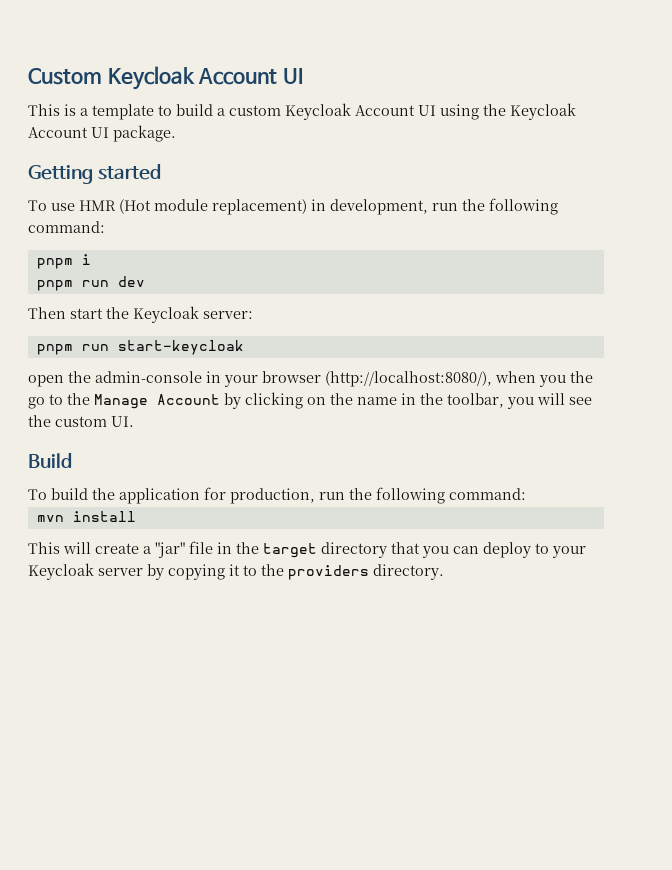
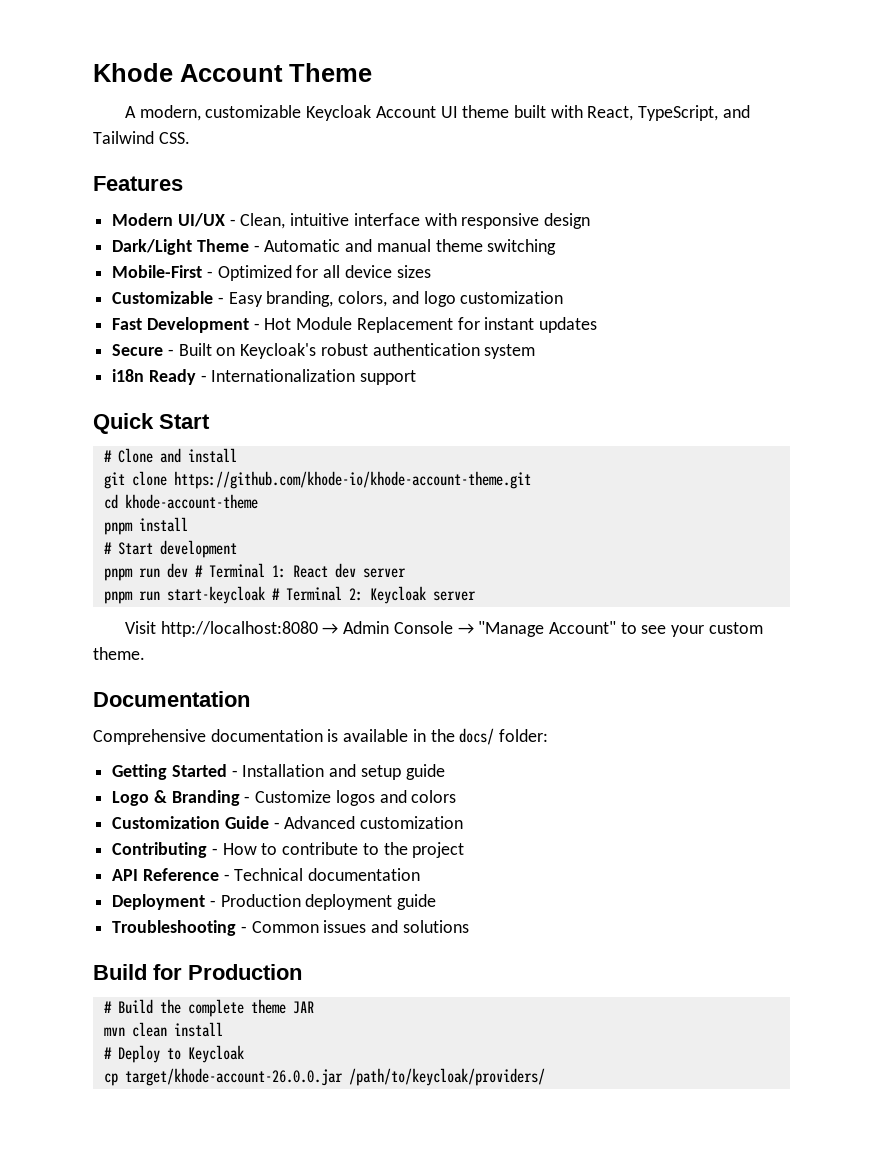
[28,66,303,90] [28,103,576,120] [28,125,176,142] [28,164,161,184] [28,198,558,215] [28,221,105,233] [36,254,91,269] [36,276,145,291] [28,306,253,323] [36,340,244,355] [28,371,593,387] [28,392,592,409] [28,415,134,427] [28,453,72,468] [28,487,526,504] Custom Keycloak Account UI // This is a template to build a custom Keycloak Account UI using the Keycloak Account UI package. // Getting started // To use HMR (Hot module replacement) in development, run the following command: // pnpm i // pnpm run dev // Then start the Keycloak server: // pnpm run start-keycloak // open the admin-console in your browser (http://localhost:8080/), when you the go to the Manage Account by clicking on the name in the toolbar, you will see the custom UI. // Build // To build the application for production, run the following command: -> [93,63,372,82] [124,105,750,121] [93,131,190,144] [93,176,183,191] [112,213,591,229] [112,239,557,255] [112,265,431,281] [112,291,564,307] [112,317,598,333] [112,343,536,359] [112,369,417,385] [93,413,210,434] [103,448,237,463] [103,471,531,489] [103,494,258,509] [103,517,188,535] [103,540,237,558] [103,563,406,581] [103,586,476,604] [124,621,763,637] [93,647,145,660] [93,691,250,707] [93,728,549,745] [112,764,445,780] [112,790,457,806] [112,816,464,829] [112,842,465,858] [112,868,421,881] [112,894,437,910] [112,920,469,936] [93,964,302,980] [103,999,314,1017] Khode Account Theme // A modern, customizable Keycloak Account UI theme built with React, TypeScript, and Tailwind CSS. // Features // Modern UI/UX - Clean, intuitive interface with responsive design // Dark/Light Theme - Automatic and manual theme switching // Mobile-First - Optimized for all device sizes // Customizable - Easy branding, colors, and logo customization // Fast Development - Hot Module Replacement for instant updates // Secure - Built on Keycloak's robust authentication system // i18n Ready - Internationalization support // Quick Start // # Clone and install // git clone https://github.com/khode-io/khode-account-theme.git // cd khode-account-theme // pnpm install // # Start development // pnpm run dev # Terminal 1: React dev server // pnpm run start-keycloak # Terminal 2: Keycloak server // Visit http://localhost:8080 → Admin Console → "Manage Account" to see your custom theme. // Documentation // Comprehensive documentation is available in the docs/ folder: // Getting Started - Installation and setup guide // Logo & Branding - Customize logos and colors // Customization Guide - Advanced customization // Contributing - How to contribute to the project // API Reference - Technical documentation // Deployment - Production deployment guide // Troubleshooting - Common issues and solutions // Build for Production // # Build the complete theme JAR
[72,511,136,522] [28,541,586,558] [28,563,444,580] install // This will create a "jar" file in the target directory that you can deploy to your Keycloak server by copying it to the providers directory. -> [131,1022,223,1037] [103,1045,244,1063] [103,1068,545,1086] clean install // # Deploy to Keycloak // cp target/khode-account-26.0.0.jar /path/to/keycloak/providers/

